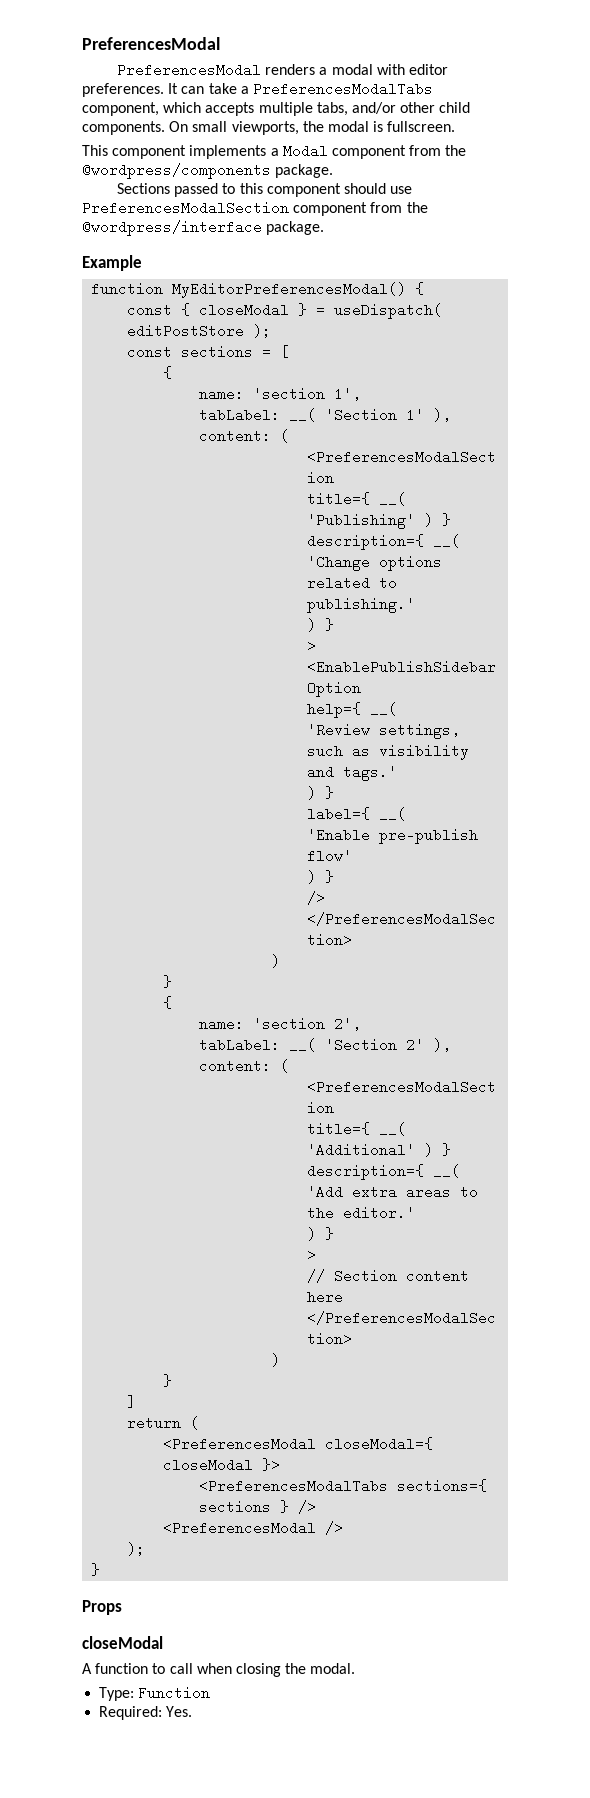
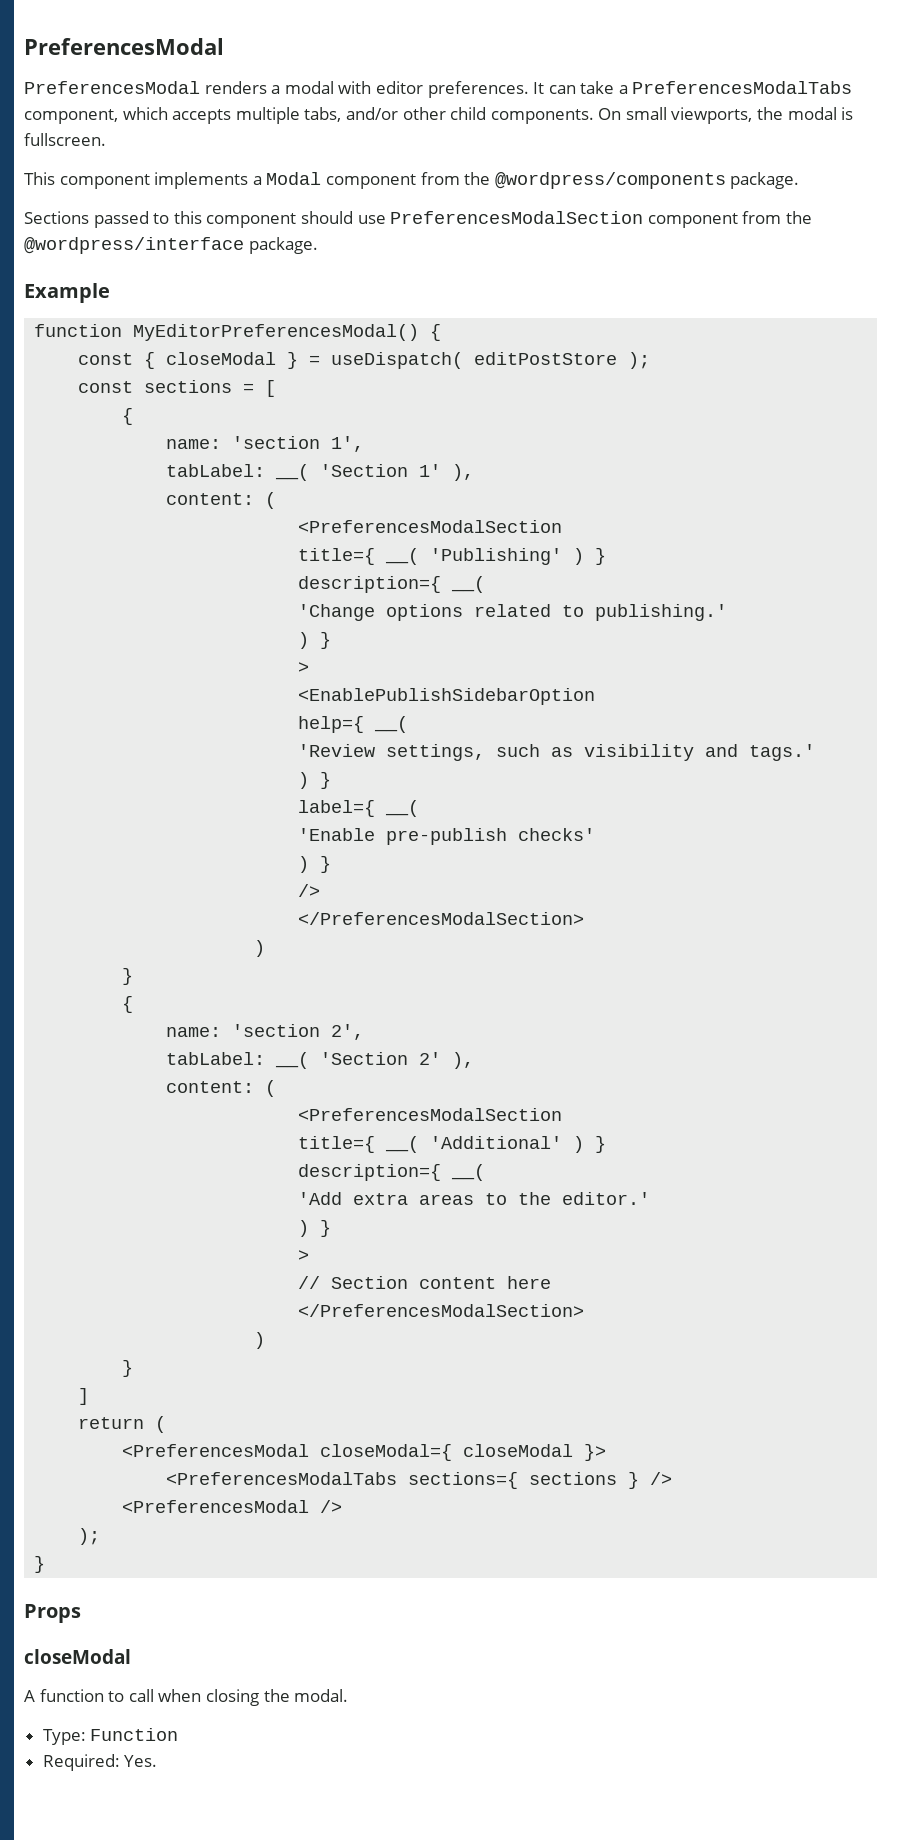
[307,849,353,863] flow' -> [518,828,596,841] checks'

